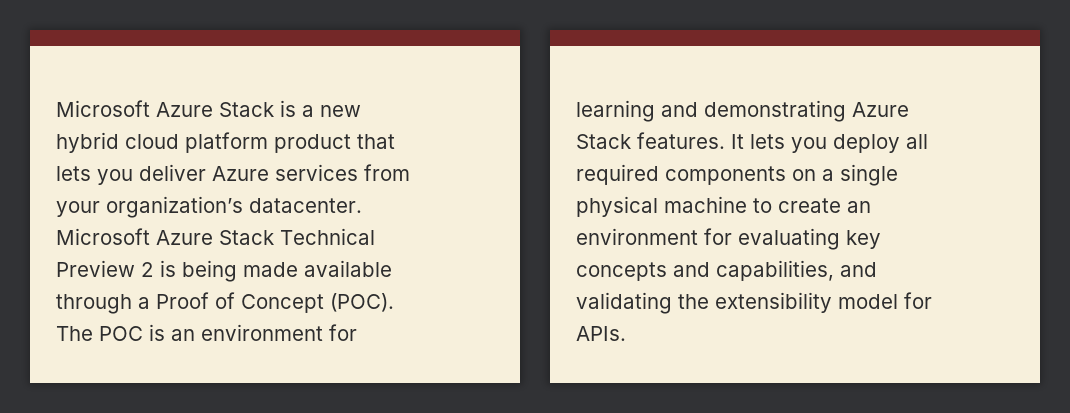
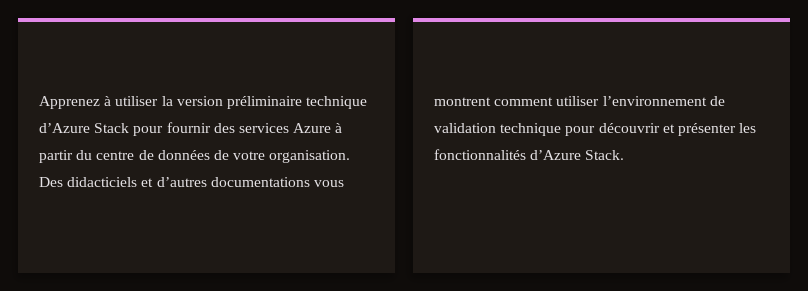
[56,100,361,117] [56,132,395,153] [56,164,410,185] [56,196,362,218] [56,228,375,245] [56,260,392,282] [56,292,394,314] [56,324,357,341] [576,100,909,122] [576,132,928,153] [576,164,898,186] [576,196,871,217] [576,228,881,250] [576,260,877,281] [576,292,932,314] [576,326,626,341] Microsoft Azure Stack is a new hybrid cloud platform product that lets you deliver Azure services from your organization’s datacenter. Microsoft Azure Stack Technical Preview 2 is being made available through a Proof of Concept (POC). The POC is an environment for learning and demonstrating Azure Stack features. It lets you deploy all required components on a single physical machine to create an environment for evaluating key concepts and capabilities, and validating the extensibility model for APIs. -> [39,96,368,109] [39,122,343,136] [39,150,351,163] [39,177,344,187] [434,96,725,106] [434,123,757,136] [434,149,625,160] Apprenez à utiliser la version préliminaire technique d’Azure Stack pour fournir des services Azure à partir du centre de données de votre organisation. Des didacticiels et d’autres documentations vous montrent comment utiliser l’environnement de validation technique pour découvrir et présenter les fonctionnalités d’Azure Stack.

